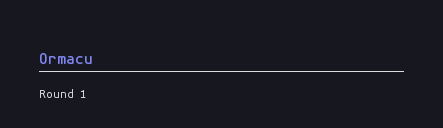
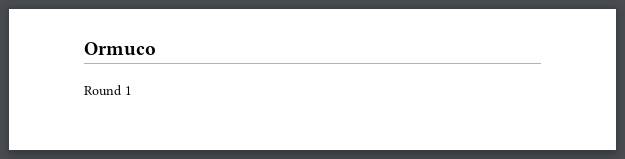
[39,53,93,64] Ormacu -> [84,42,156,56] Ormuco

